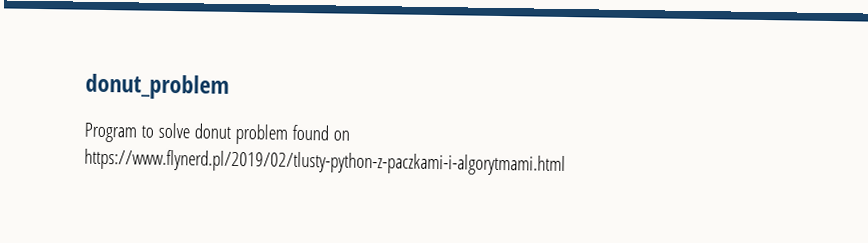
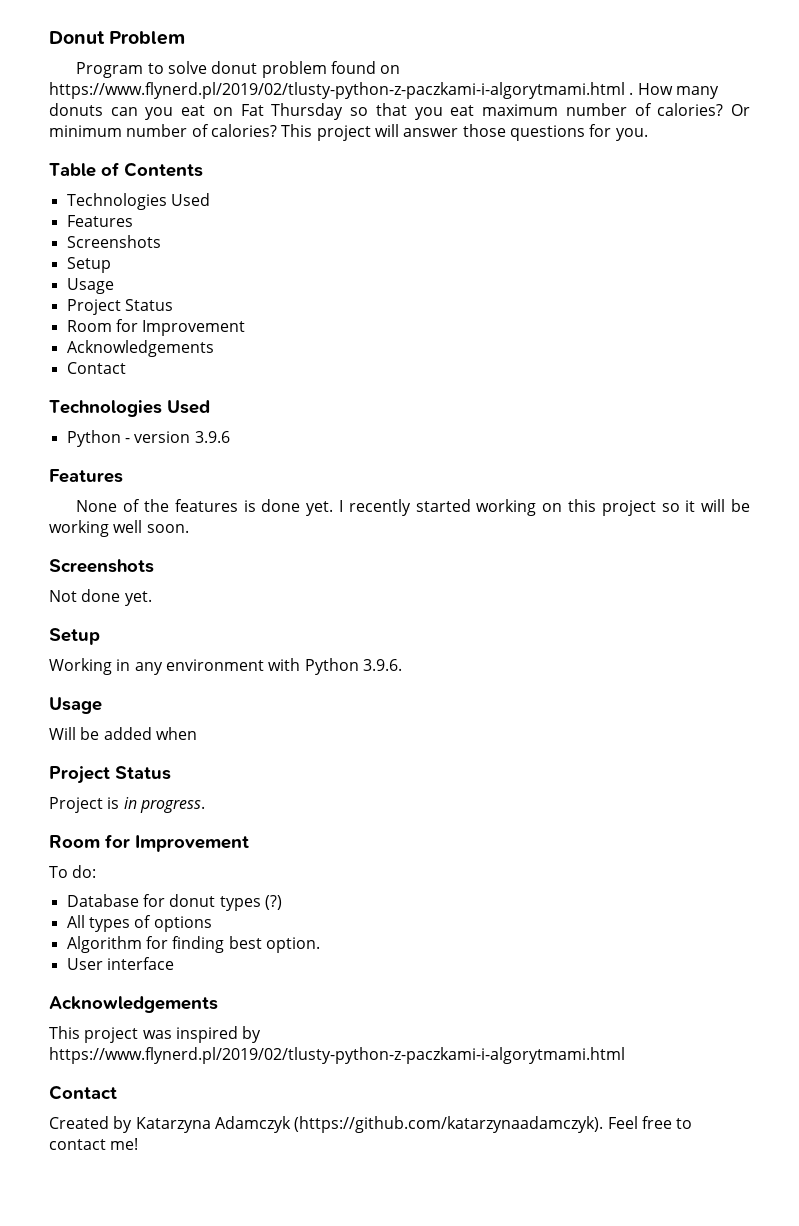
[85,73,230,100] donut_problem -> [49,31,186,45] Donut Problem
(566, 162) none -> [629,83,719,99] [49,103,751,120] [49,124,648,141] [49,162,203,177] [66,193,210,210] [66,215,133,227] [66,235,161,248] [66,257,111,273] [66,278,114,294] [66,299,173,315] [66,319,246,336] [66,340,214,357] [66,362,126,374] [49,400,210,417] [66,430,230,447] [49,469,123,483] [76,499,751,516] [49,520,189,537] [49,559,154,573] [49,589,152,606] [49,628,100,645] [49,658,402,675] [49,697,102,714] [49,727,197,740] [49,766,171,784] [49,797,205,813] [49,834,249,852] [49,865,97,878] [66,894,282,911] [66,915,212,932] [66,936,320,953] [66,957,174,970] [49,996,218,1013] [49,1026,262,1043] [49,1047,625,1064] [49,1085,117,1100] [49,1116,693,1133] [49,1138,139,1150] . How many donuts can you eat on Fat Thursday so that you eat maximum number of calories? Or minimum number of calories? This project will answer those questions for you. // Table of Contents // Technologies Used // Features // Screenshots // Setup // Usage // Project Status // Room for Improvement // Acknowledgements // Contact // Technologies Used // Python - version 3.9.6 // Features // None of the features is done yet. I recently started working on this project so it will be working well soon. // Screenshots // Not done yet. // Setup // Working in any environment with Python 3.9.6. // Usage // Will be added when // Project Status // Project is in progress. // Room for Improvement // To do: // Database for donut types (?) // All types of options // Algorithm for finding best option. // User interface // Acknowledgements // This project was inspired by https://www.flynerd.pl/2019/02/tlusty-python-z-paczkami-i-algorytmami.html // Contact // Created by Katarzyna Adamczyk (https://github.com/katarzynaadamczyk). Feel free to contact me!

